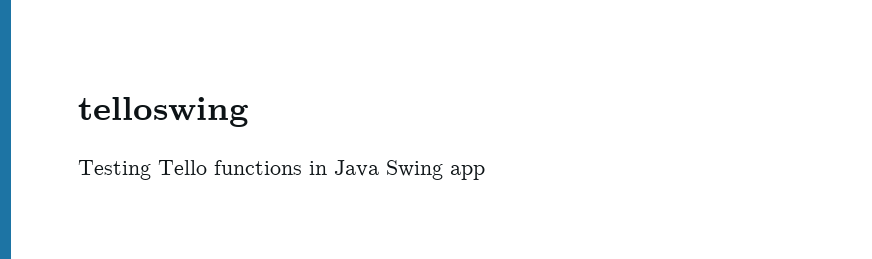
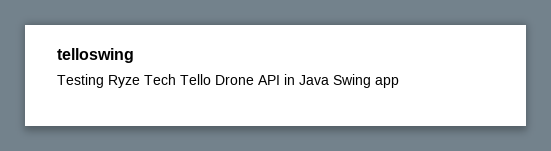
[158,160,302,175] Tello functions -> [108,74,280,88] Ryze Tech Tello Drone API

